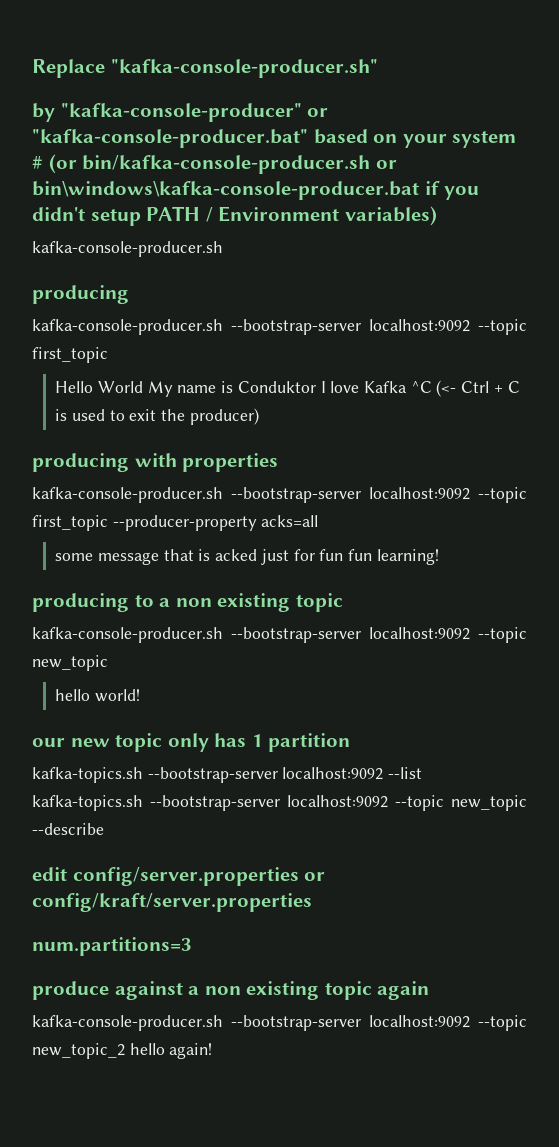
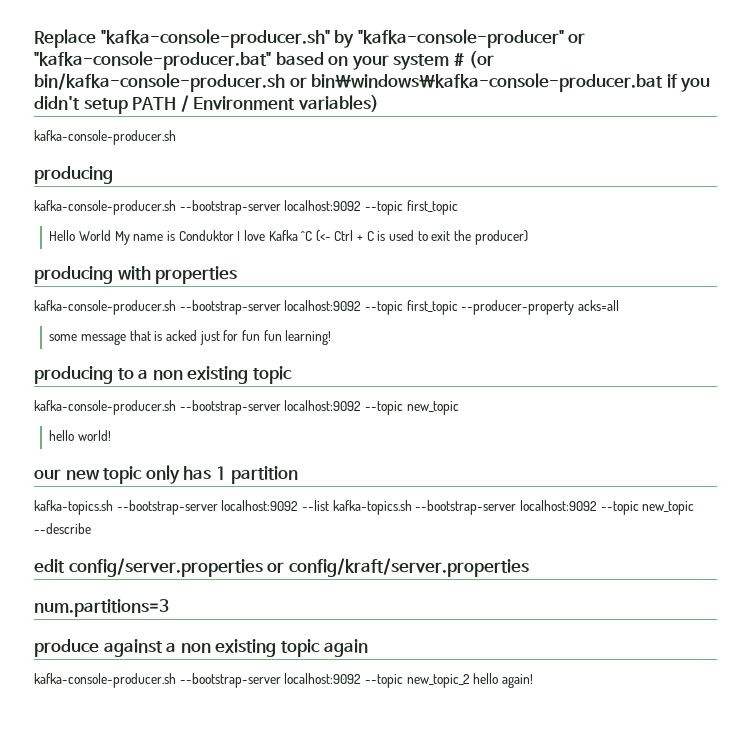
(378, 68) // -> (330, 38) none

